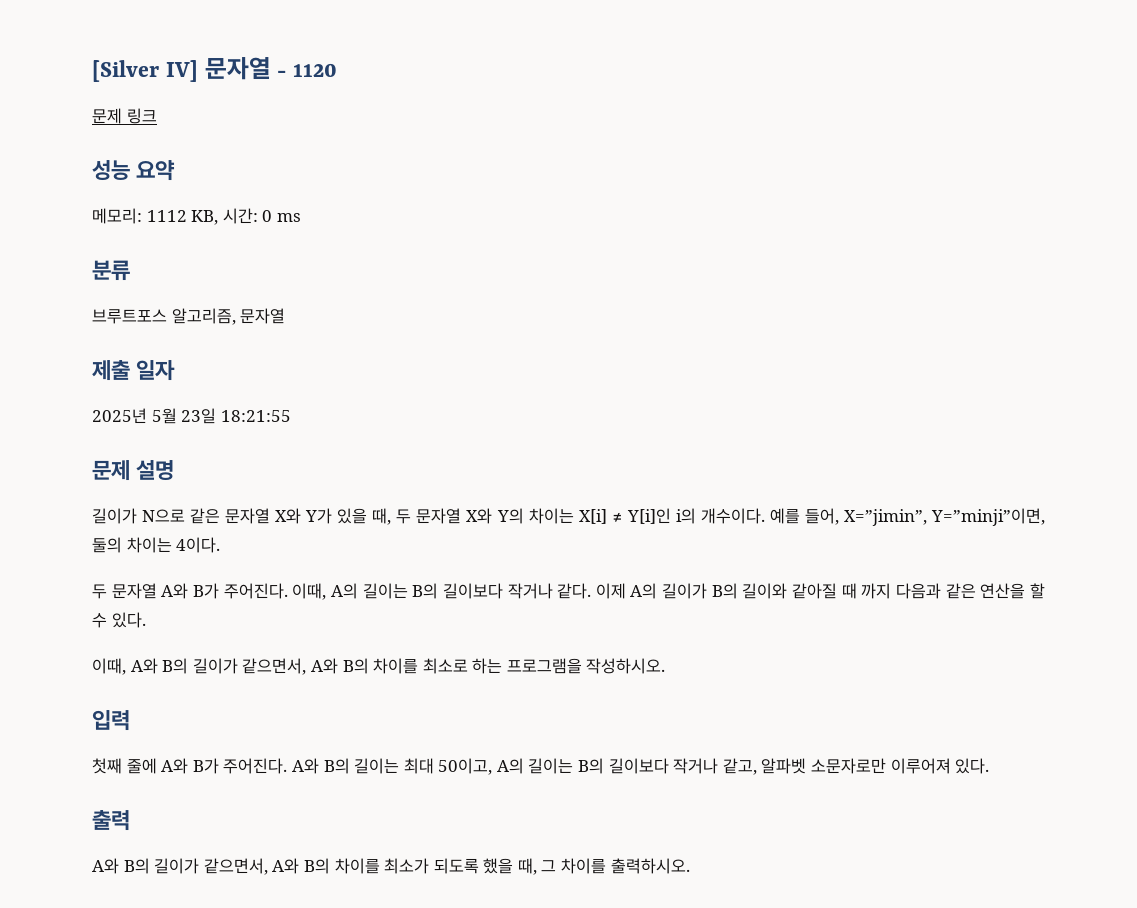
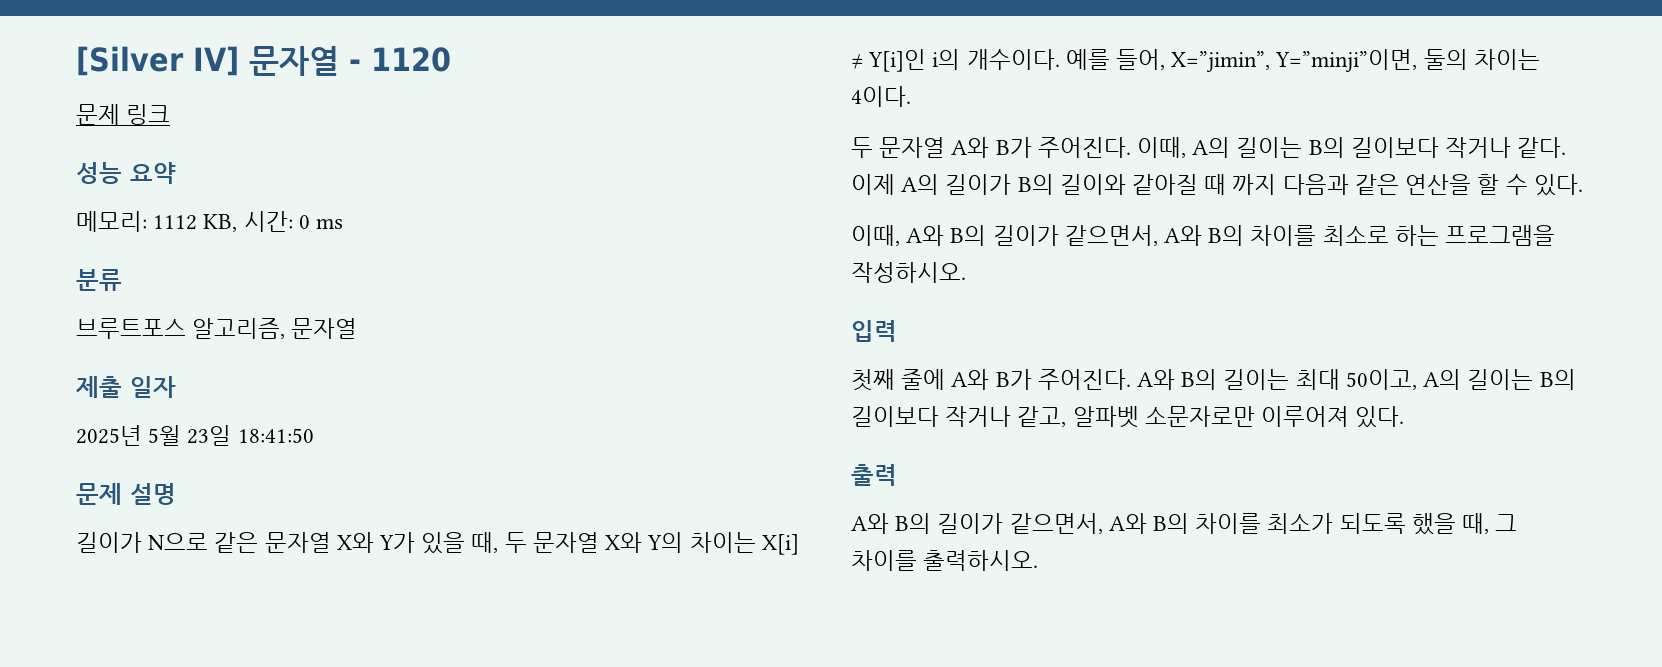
[220,410,291,422] 18:21:55 -> [237,428,314,443] 18:41:50

